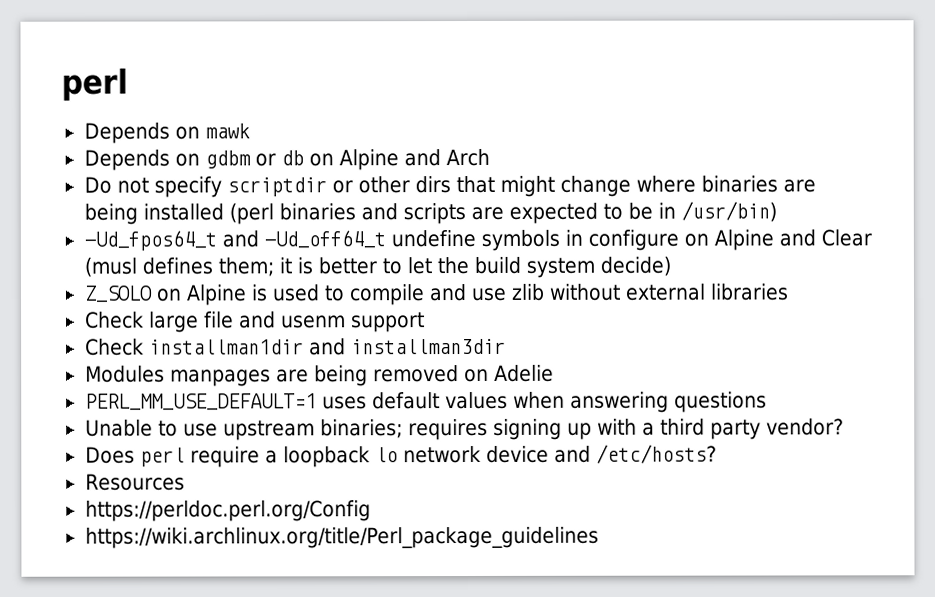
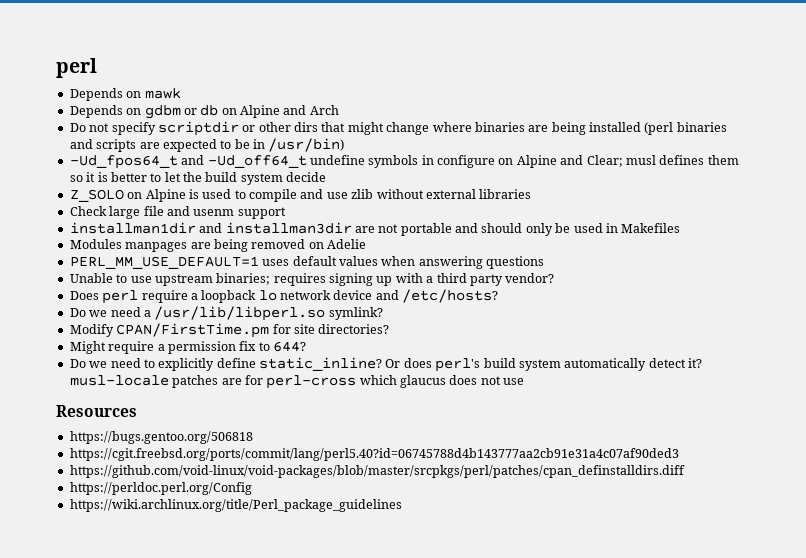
[820,229,872,247] [83,257,274,277] Clear (musl defines them; -> [586,155,739,167] [69,175,83,182] Clear; musl defines them so
[599,256,671,276] decide) -> [286,172,327,182] decide
[84,338,144,356] Check -> (286, 213) none
(506, 346) none -> [354,223,681,236] are not portable and should only be used in Makefiles
[84,473,185,491] Resources -> [69,306,383,321] [69,323,390,338] [69,341,306,354] [69,357,702,372] [69,375,525,389] [56,405,137,417] [69,431,253,444] [69,448,679,461] [69,465,685,478] Do we need a /usr/lib/libperl.so symlink? // Modify CPAN/FirstTime.pm for site directories? // Might require a permission fix to 644? // Do we need to explicitly define static_inline? Or does perl's build system automatically detect it? musl-locale patches are for perl-cross which glaucus does not use // Resources // https://bugs.gentoo.org/506818 // https://cgit.freebsd.org/ports/commit/lang/perl5.40?id=06745788d4b143777aa2cb91e31a4c07af90ded3 // https://github.com/void-linux/void-packages/blob/master/srcpkgs/perl/patches/cpan_definstalldirs.diff

